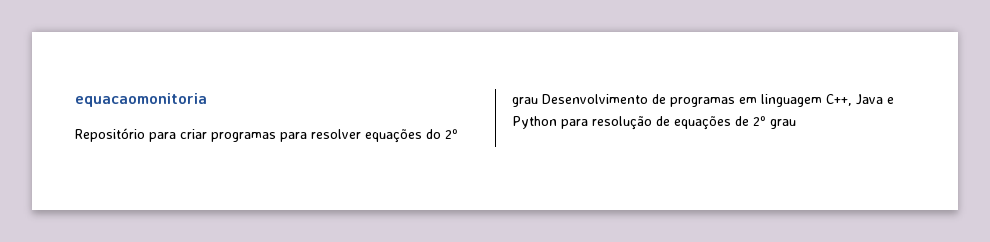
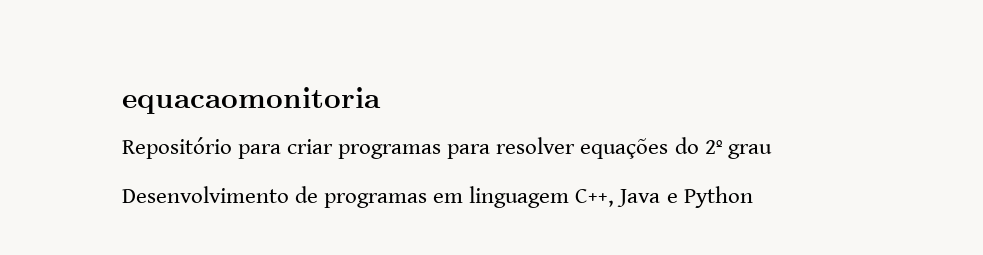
(538, 102) none -> (772, 151) //
[561,116,796,130] para resolução de equações de 2º grau -> (753, 197) none

